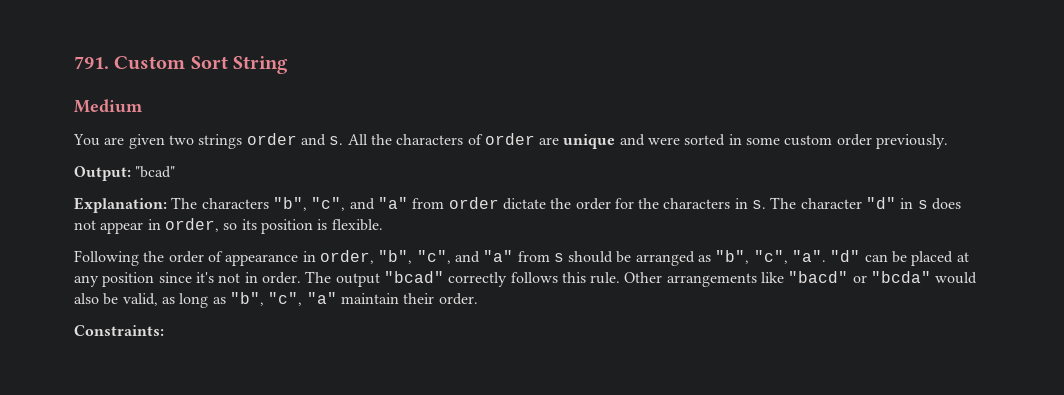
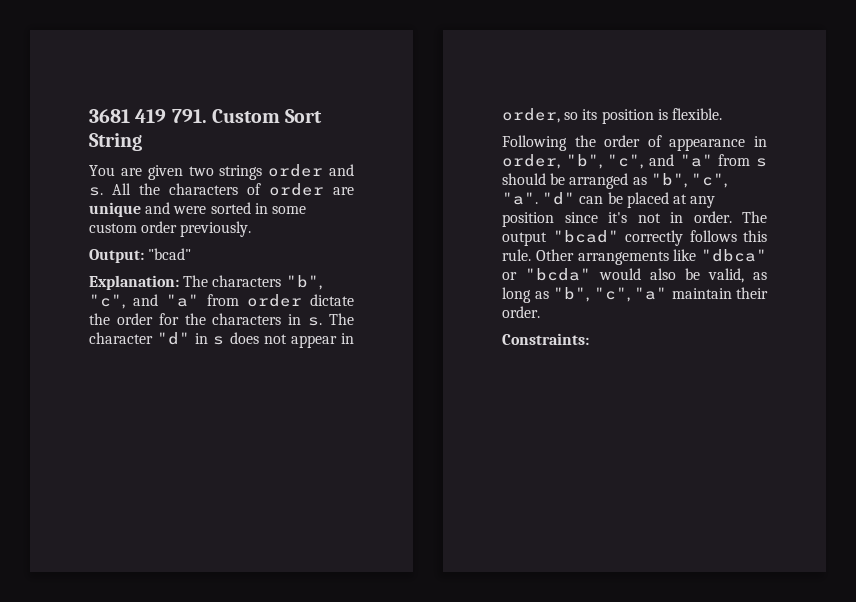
(74, 62) none -> [89,109,167,123] 3681 419
[74,99,143,113] // Medium -> (142, 142) none
[788,271,849,283] "bacd" -> [701,249,767,262] "dbca"

